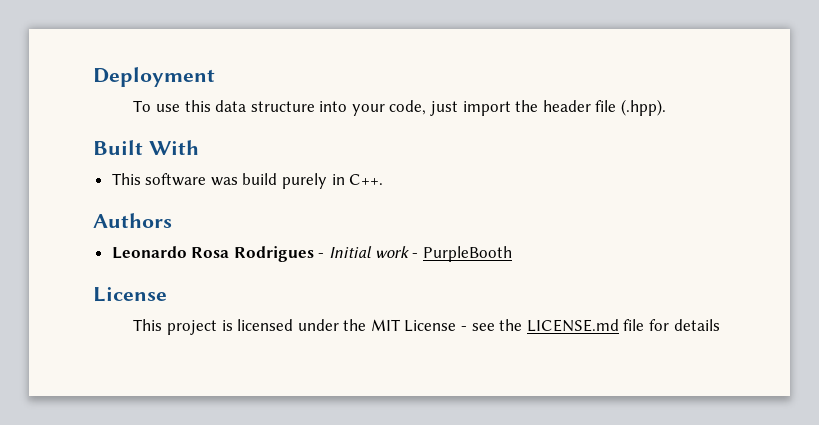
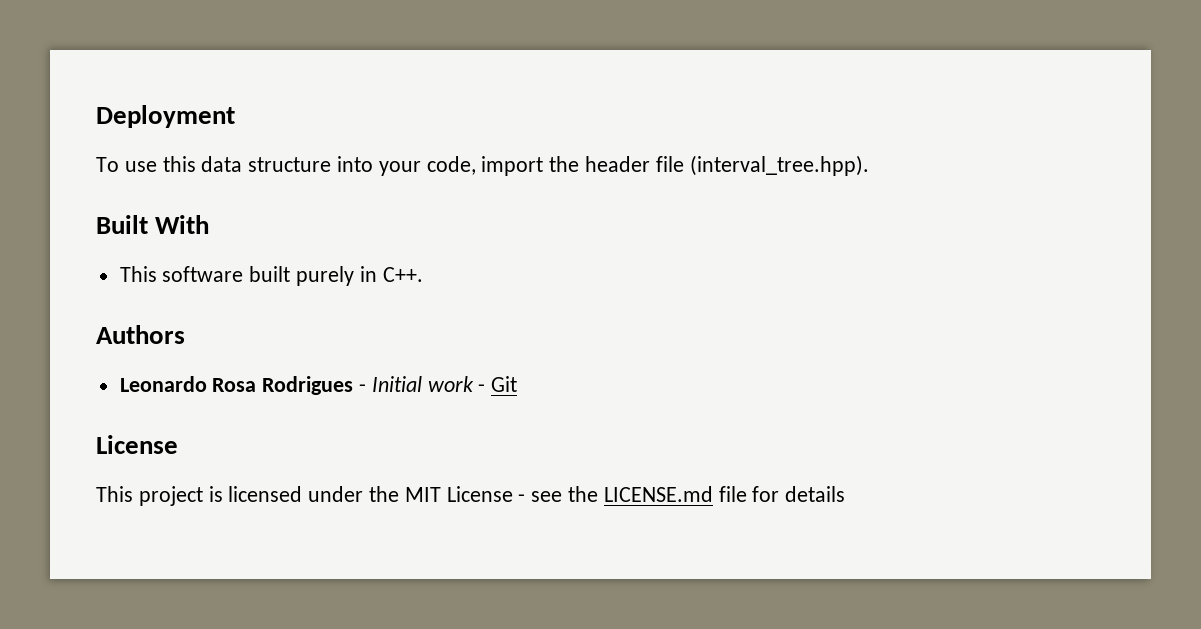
[430,101,459,116] just -> (476, 165) none
[620,99,666,116] (.hpp). -> [689,155,869,176] (interval_tree.hpp).
[210,173,278,186] was build -> [249,266,291,282] built
[422,246,512,262] PurpleBooth -> [491,376,518,392] Git

